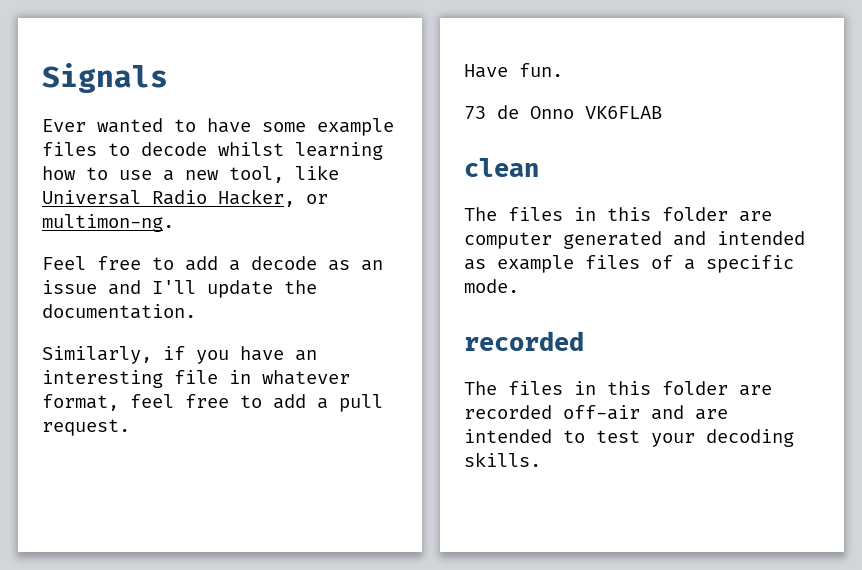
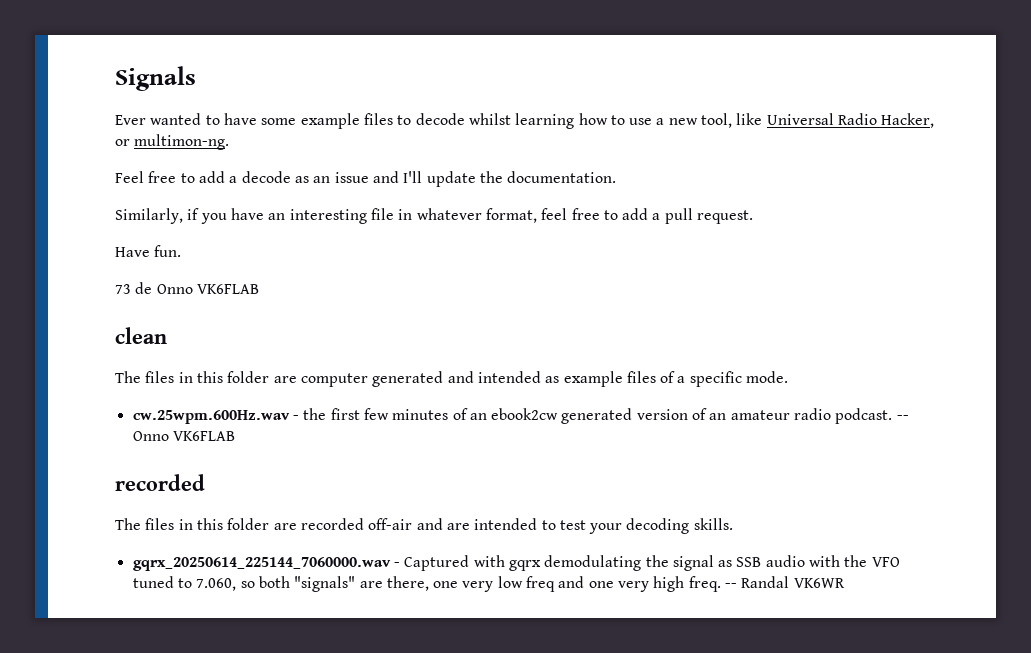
(519, 286) none -> [132,408,909,424] [132,431,235,441] // cw.25wpm.600Hz.wav - the first few minutes of an ebook2cw generated version of an amateur radio podcast. -- Onno VK6FLAB
(541, 459) none -> [132,555,900,571] [132,576,845,592] // gqrx_20250614_225144_7060000.wav - Captured with gqrx demodulating the signal as SSB audio with the VFO tuned to 7.060, so both "signals" are there, one very low freq and one very high freq. -- Randal VK6WR

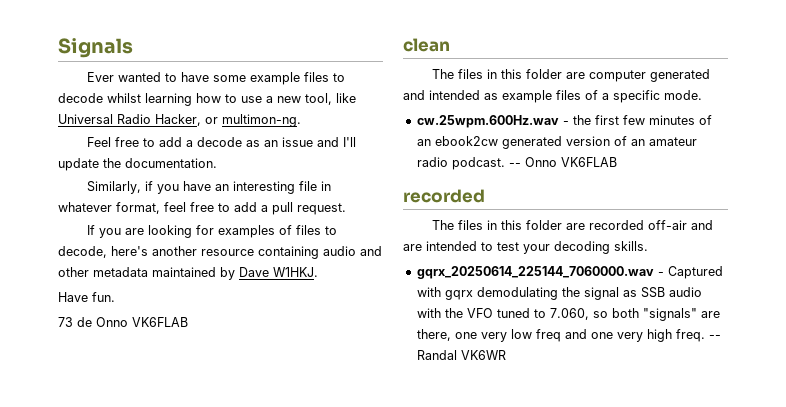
(754, 217) none -> [87,225,338,238] [58,246,382,259] [58,267,318,280] // If you are looking for examples of files to decode, here's another resource containing audio and other metadata maintained by Dave W1HKJ.

